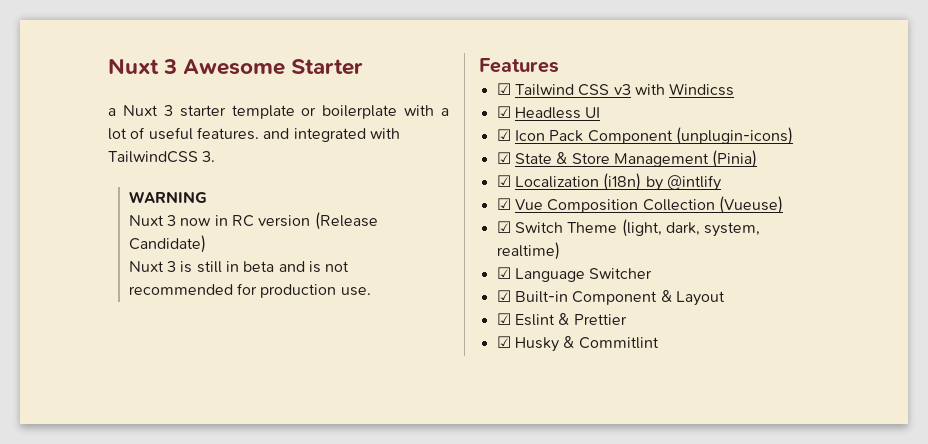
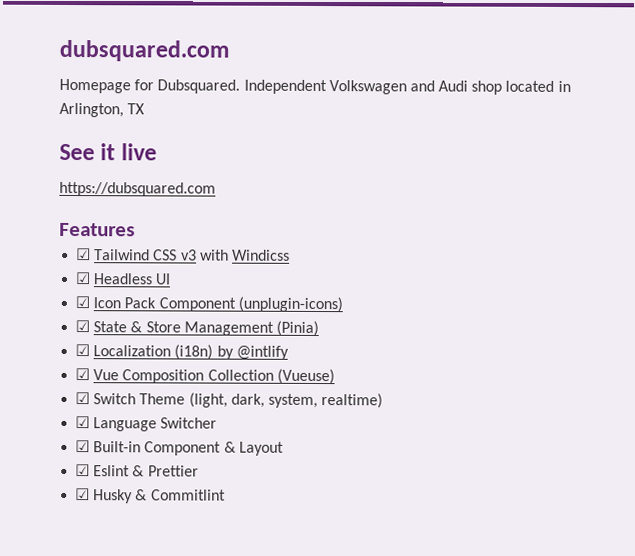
[108,58,364,75] [108,105,449,119] [108,127,400,142] [108,151,216,163] [128,191,207,203] [128,212,378,230] [128,235,206,253] [128,261,350,273] [128,283,371,298] Nuxt 3 Awesome Starter // a Nuxt 3 starter template or boilerplate with a lot of useful features. and integrated with TailwindCSS 3. // WARNING // Nuxt 3 now in RC version (Release Candidate) // Nuxt 3 is still in beta and is not recommended for production use. -> [59,39,230,62] [59,78,571,95] [59,102,146,118] [59,143,157,161] [59,181,216,197] dubsquared.com // Homepage for Dubsquared. Independent Volkswagen and Audi shop located in Arlington, TX // See it live // https://dubsquared.com

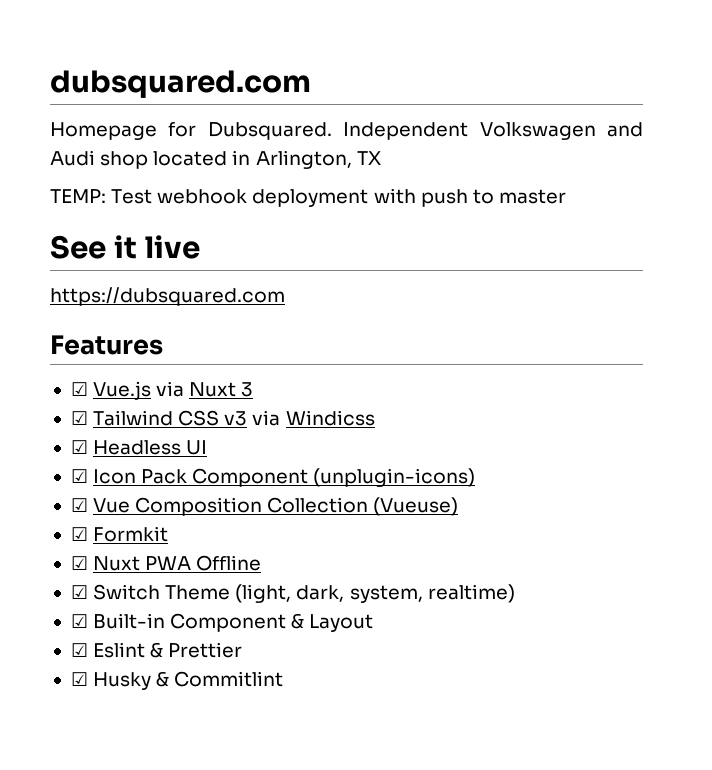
(146, 109) none -> [50,188,566,207] // TEMP: Test webhook deployment with push to master
(135, 229) none -> [70,381,254,400] // ☑ Vue.js via Nuxt 3
[199,249,229,261] with -> [252,410,281,426] via
[75,320,319,337] [75,344,289,360] // ☑ State & Store Management (Pinia) // ☑ Localization (i18n) by @intlify -> (476, 477) none
(335, 376) none -> [70,526,169,542] [70,555,262,571] // ☑ Formkit // ☑ Nuxt PWA Offline
[75,416,218,432] // ☑ Language Switcher -> (515, 593) none

